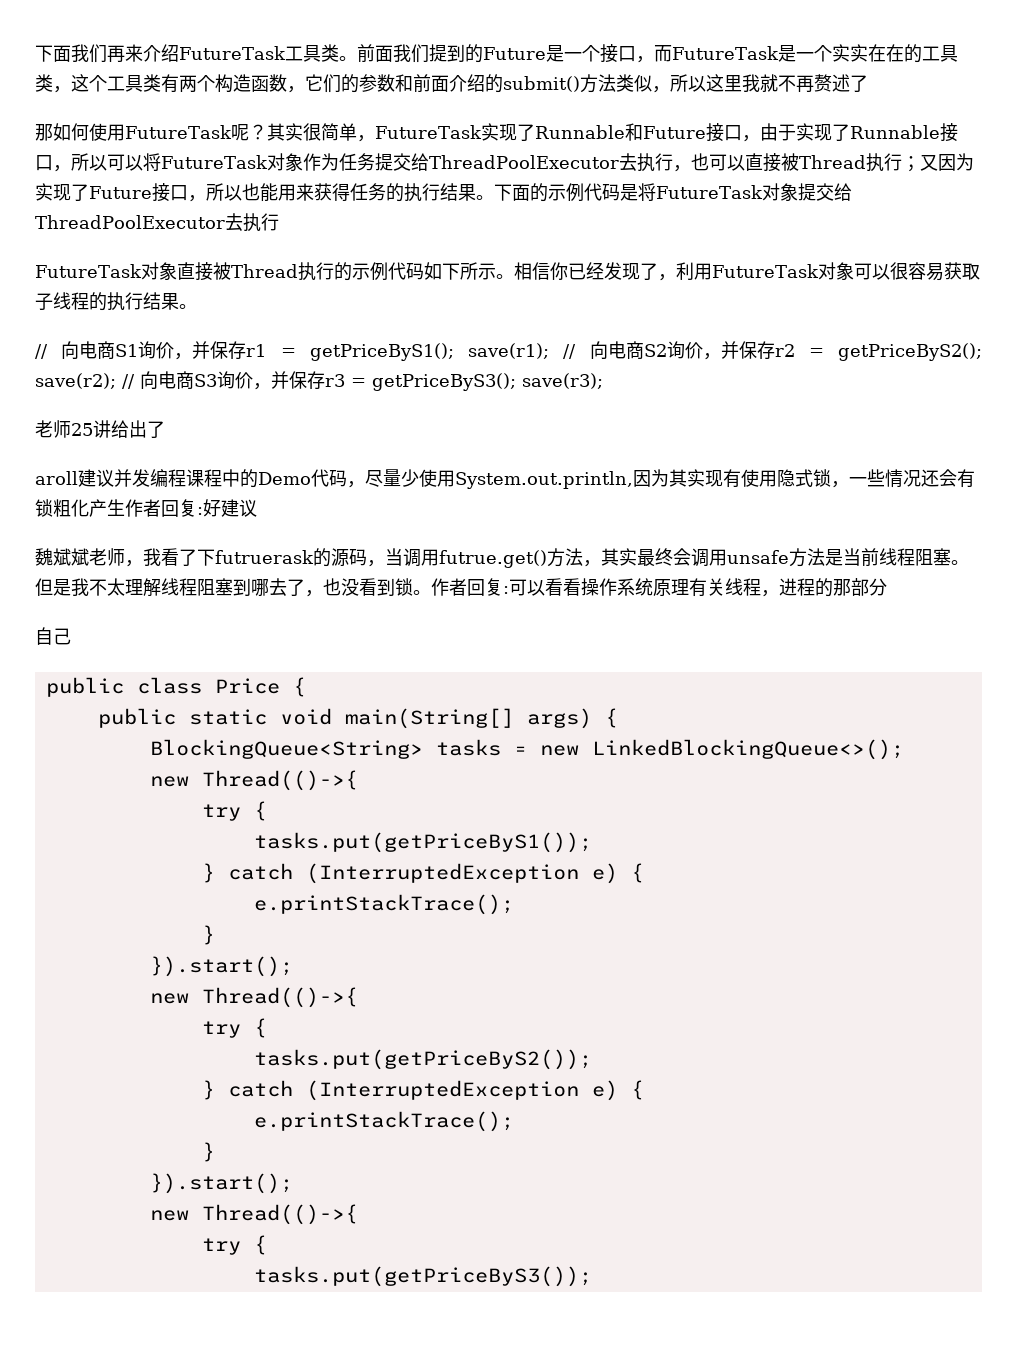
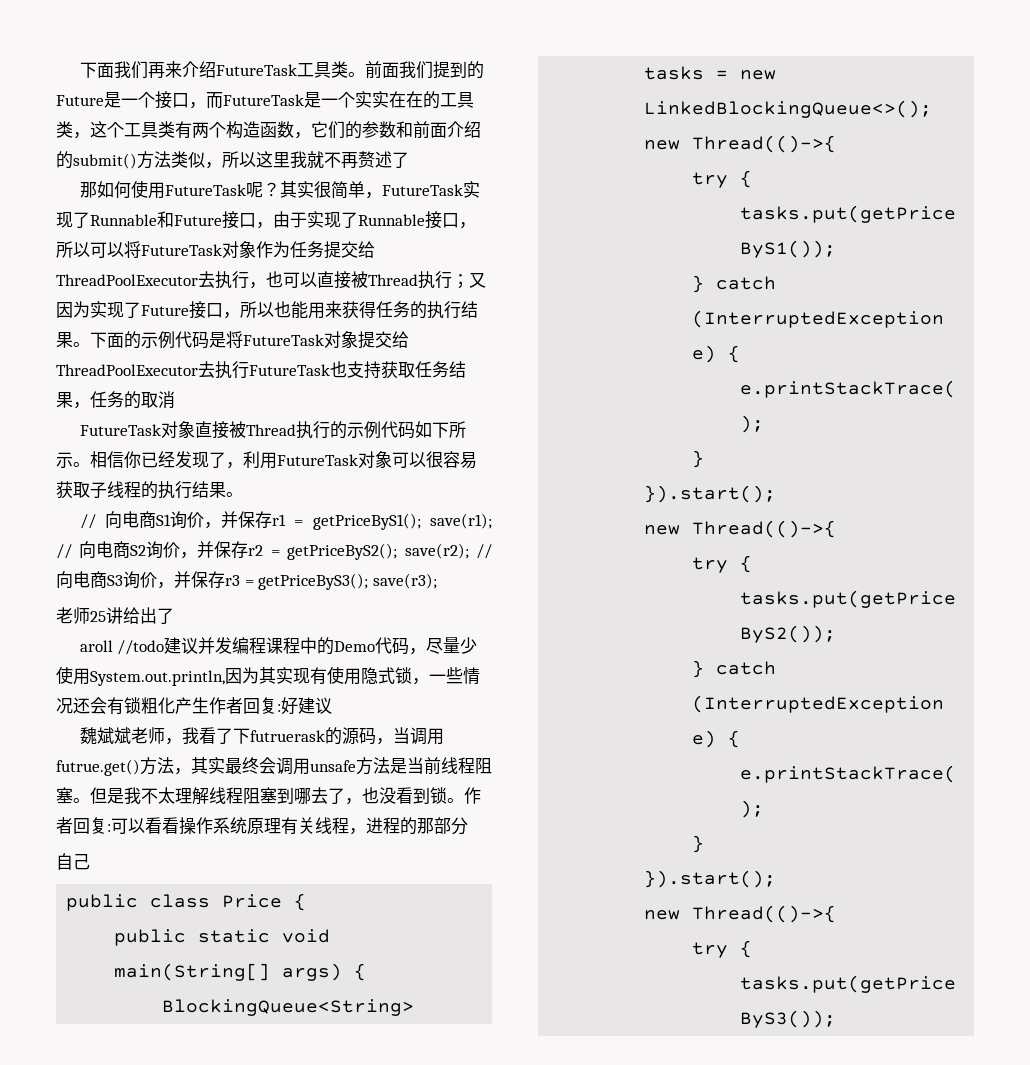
(279, 222) none -> [249,361,466,379] [56,391,175,409] FutureTask也支持获取任务结果，任务的取消
(78, 478) none -> [117,640,165,655] //todo

